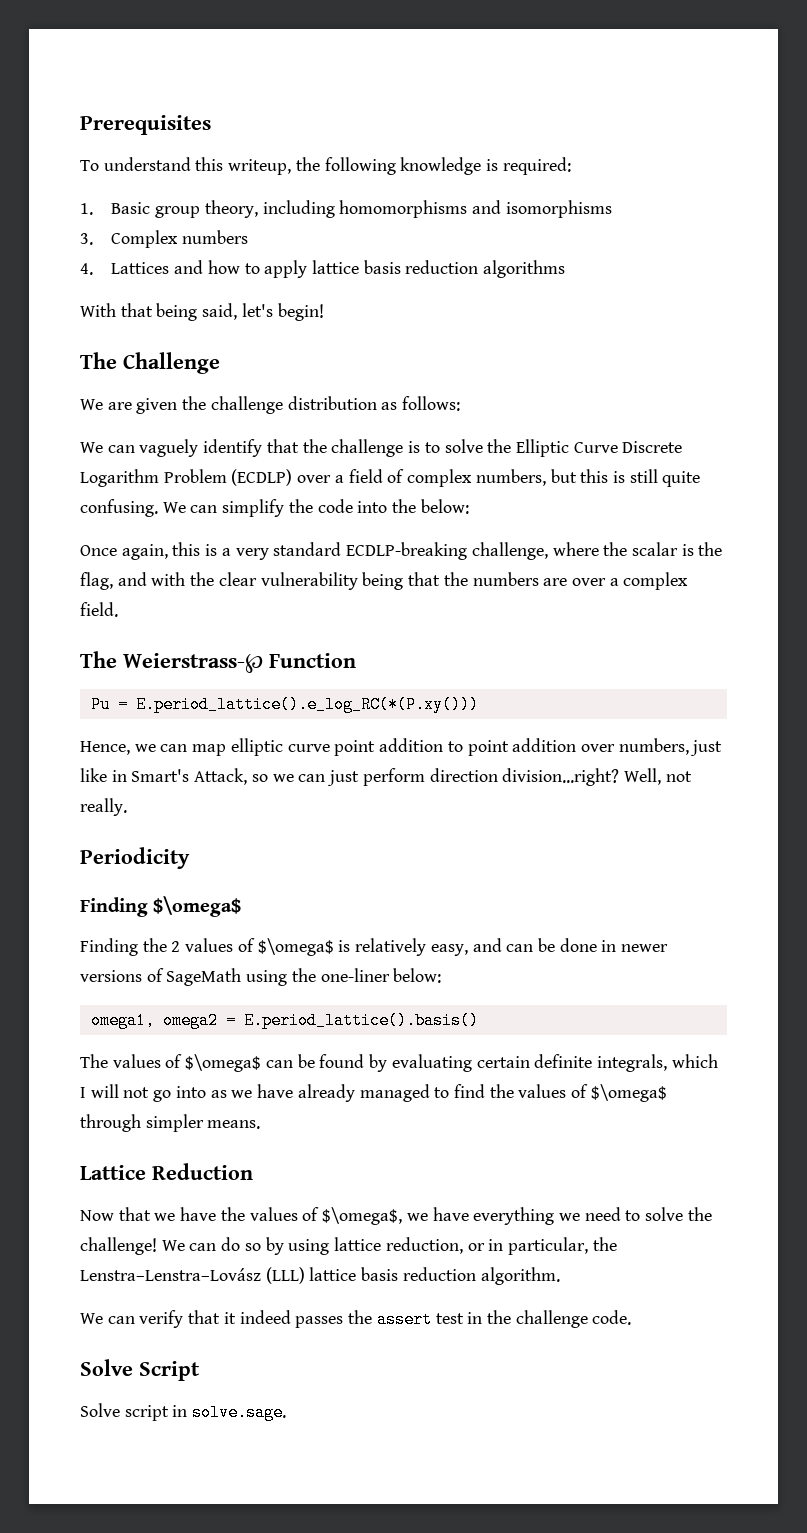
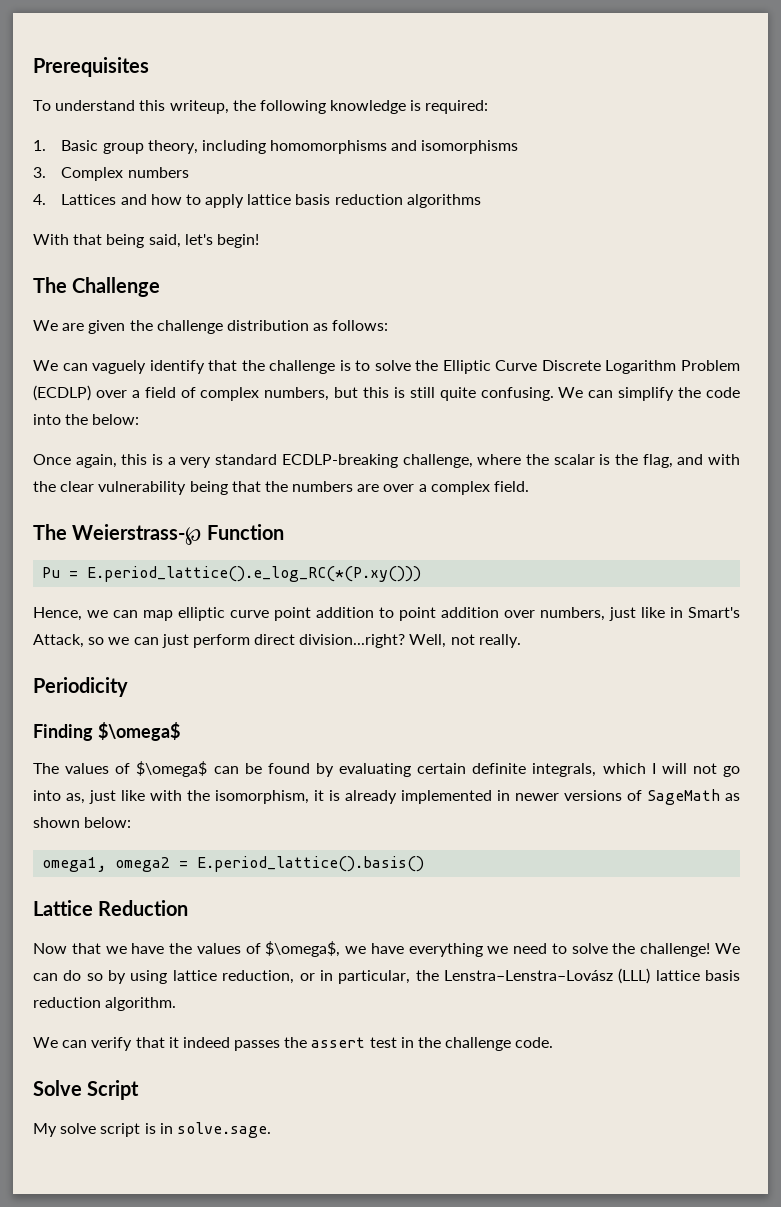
[429,768,498,782] direction -> [254,634,296,645] direct
[80,938,669,956] [80,968,442,986] [90,1012,479,1029] // Finding the 2 values of $\omega$ is relatively easy, and can be done in newer versions of SageMath using the one-liner below: // omega1, omega2 = E.period_lattice().basis() -> (180, 731) none
[210,1084,667,1102] [80,1114,261,1132] as we have already managed to find the values of $\omega$ through simpler means. -> [66,789,740,805] [33,817,132,828] [42,856,425,872] as, just like with the isomorphism, it is already implemented in newer versions of SageMath as shown below: // omega1, omega2 = E.period_lattice().basis()
[80,1403,169,1421] Solve script -> [33,1123,156,1137] My solve script is

